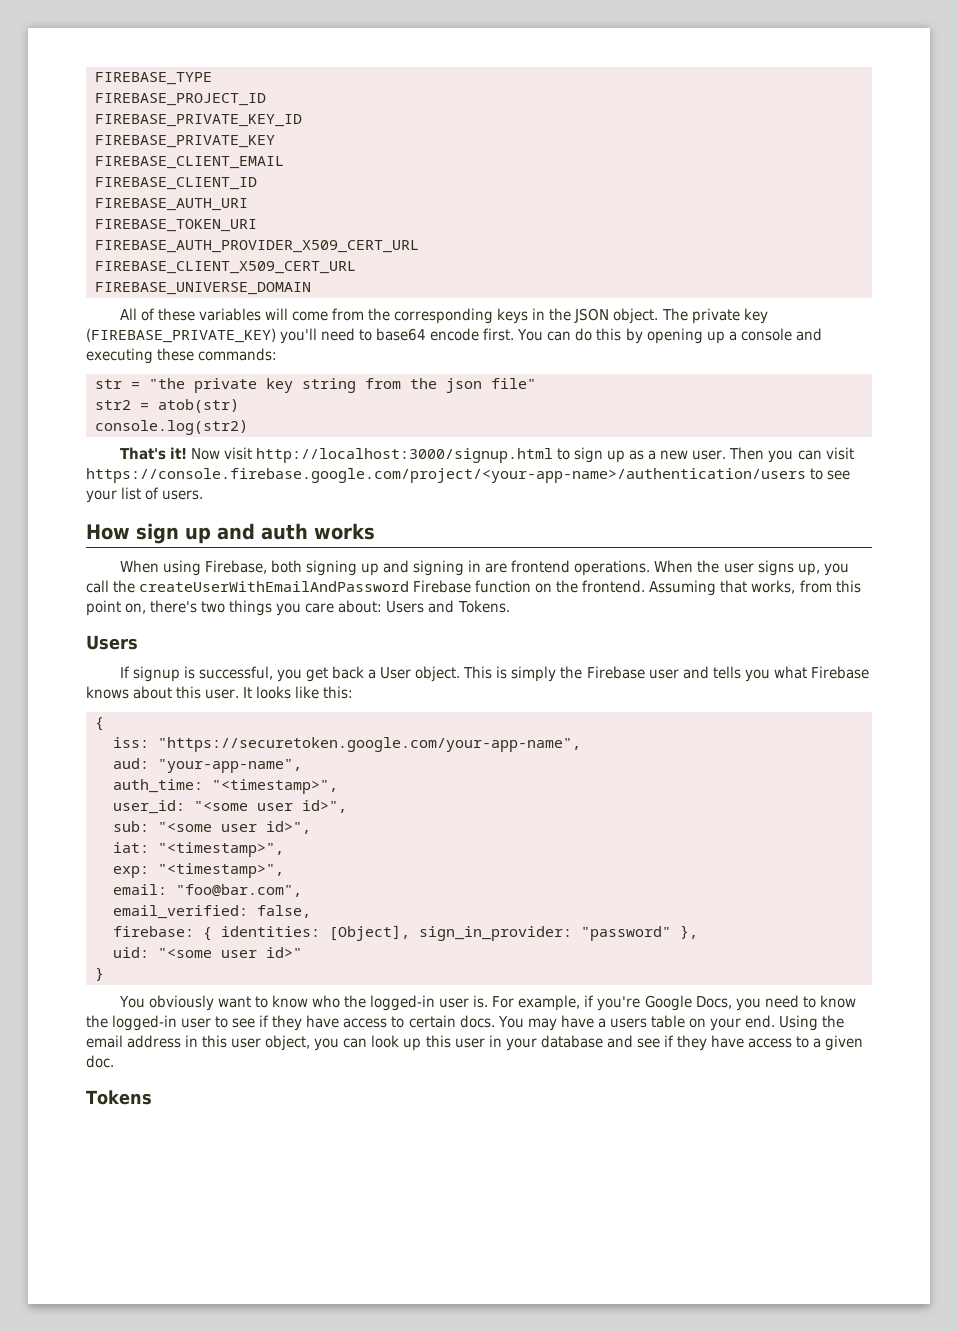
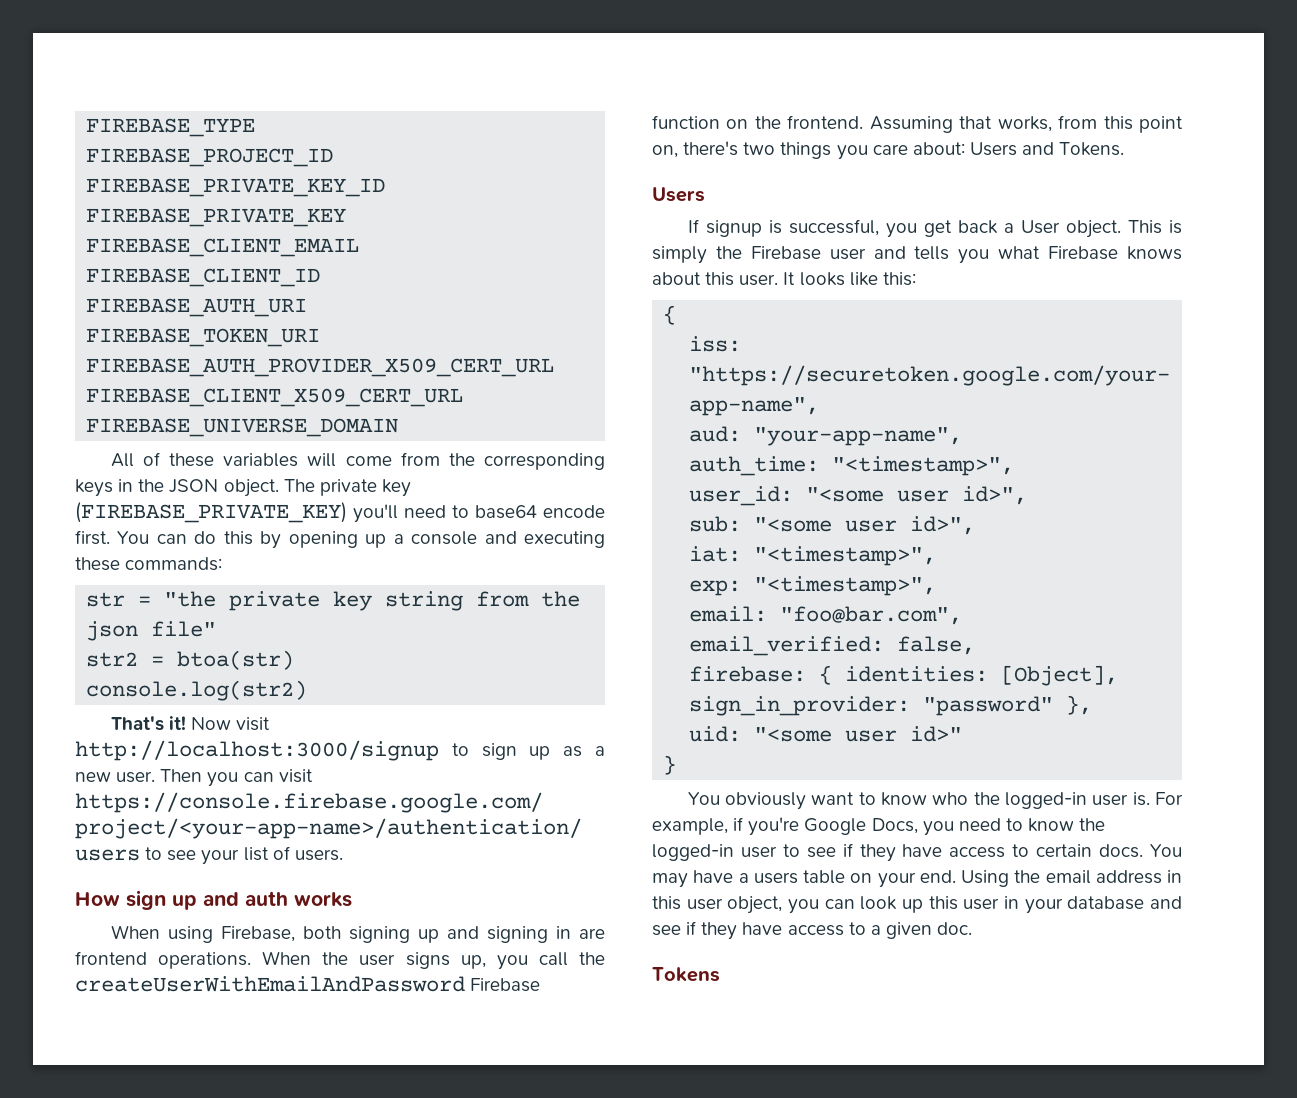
[158,399,239,413] atob(str) -> [177,650,295,670] btoa(str)
[256,448,554,463] http://localhost:3000/signup.html -> [75,740,439,761] http://localhost:3000/signup

